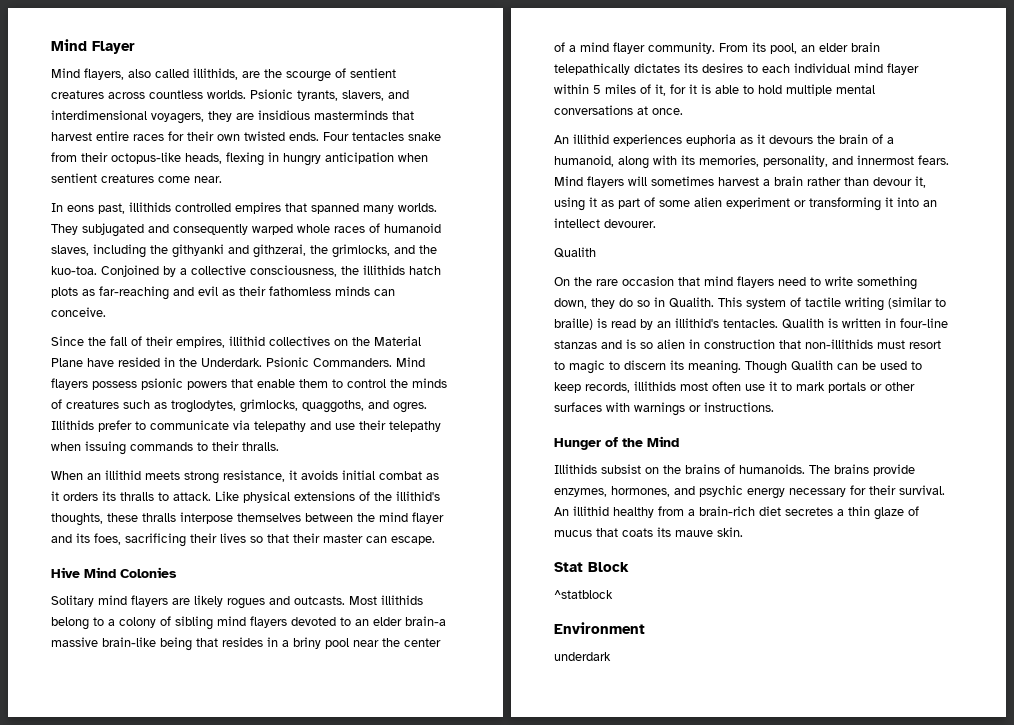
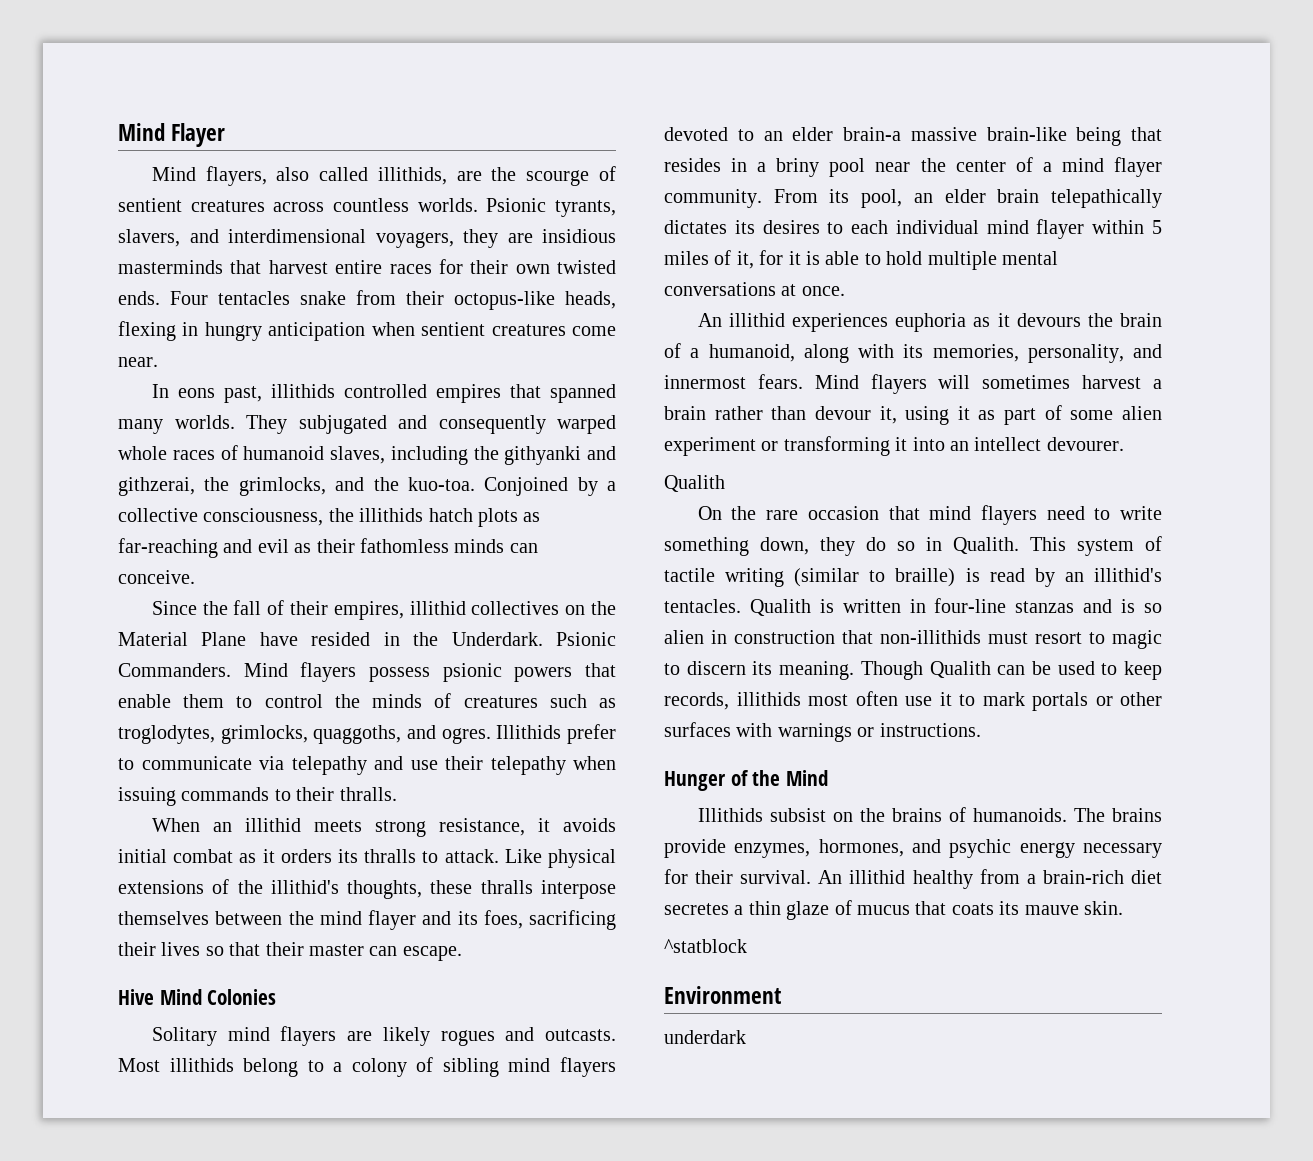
[554,562,629,572] // Stat Block -> (1123, 908) none

